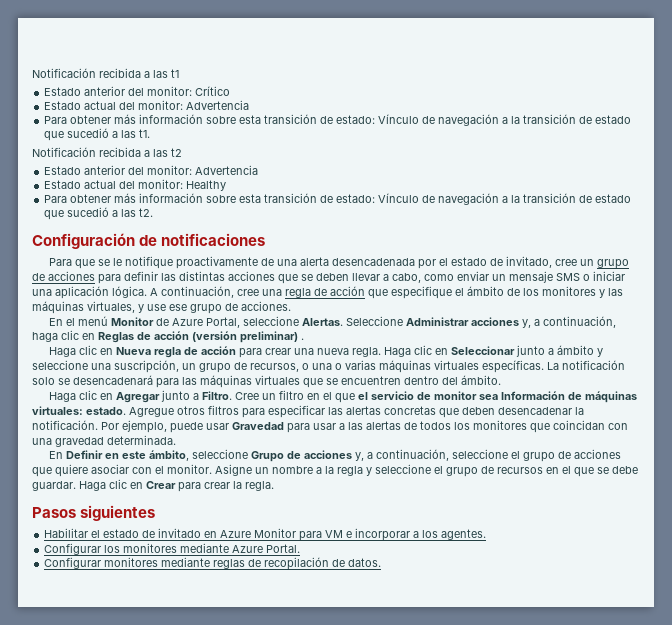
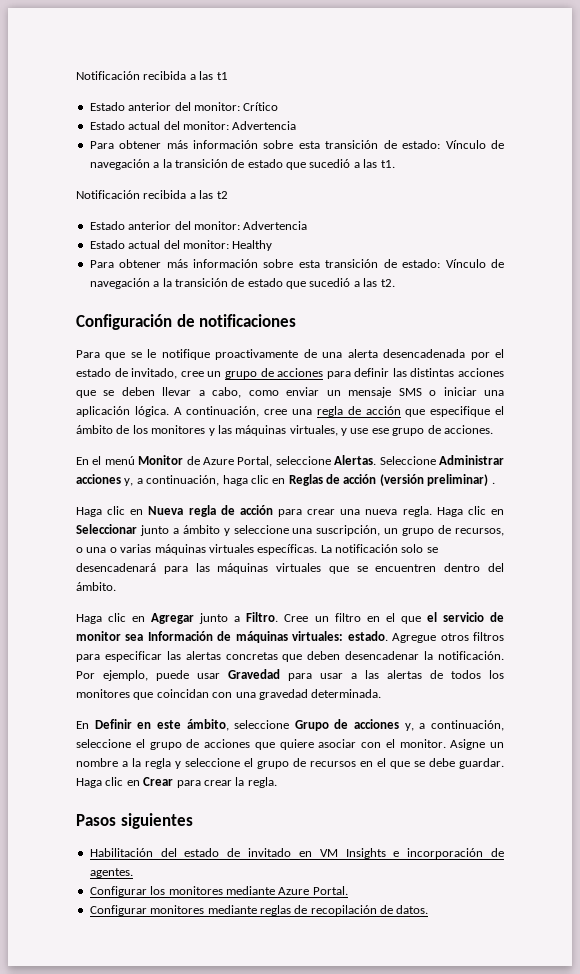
[44,528,101,538] Habilitar el -> [89,848,177,857] Habilitación del
[220,528,439,541] Azure Monitor para VM e incorporar a los -> [319,848,504,859] VM Insights e incorporación de

